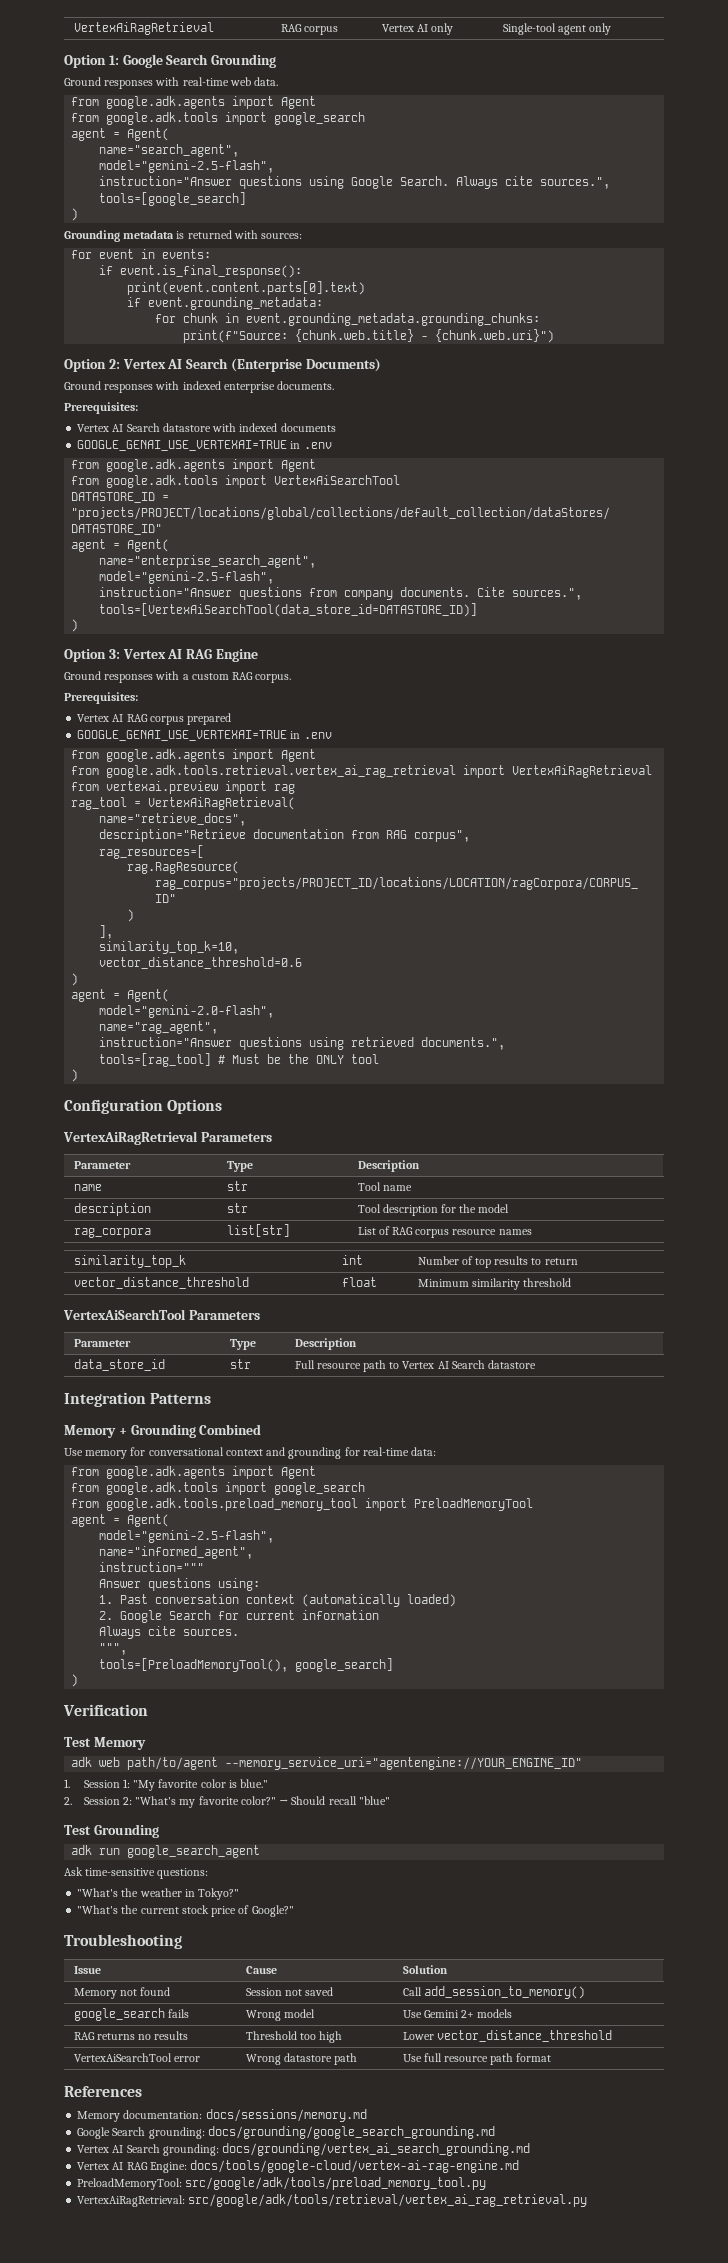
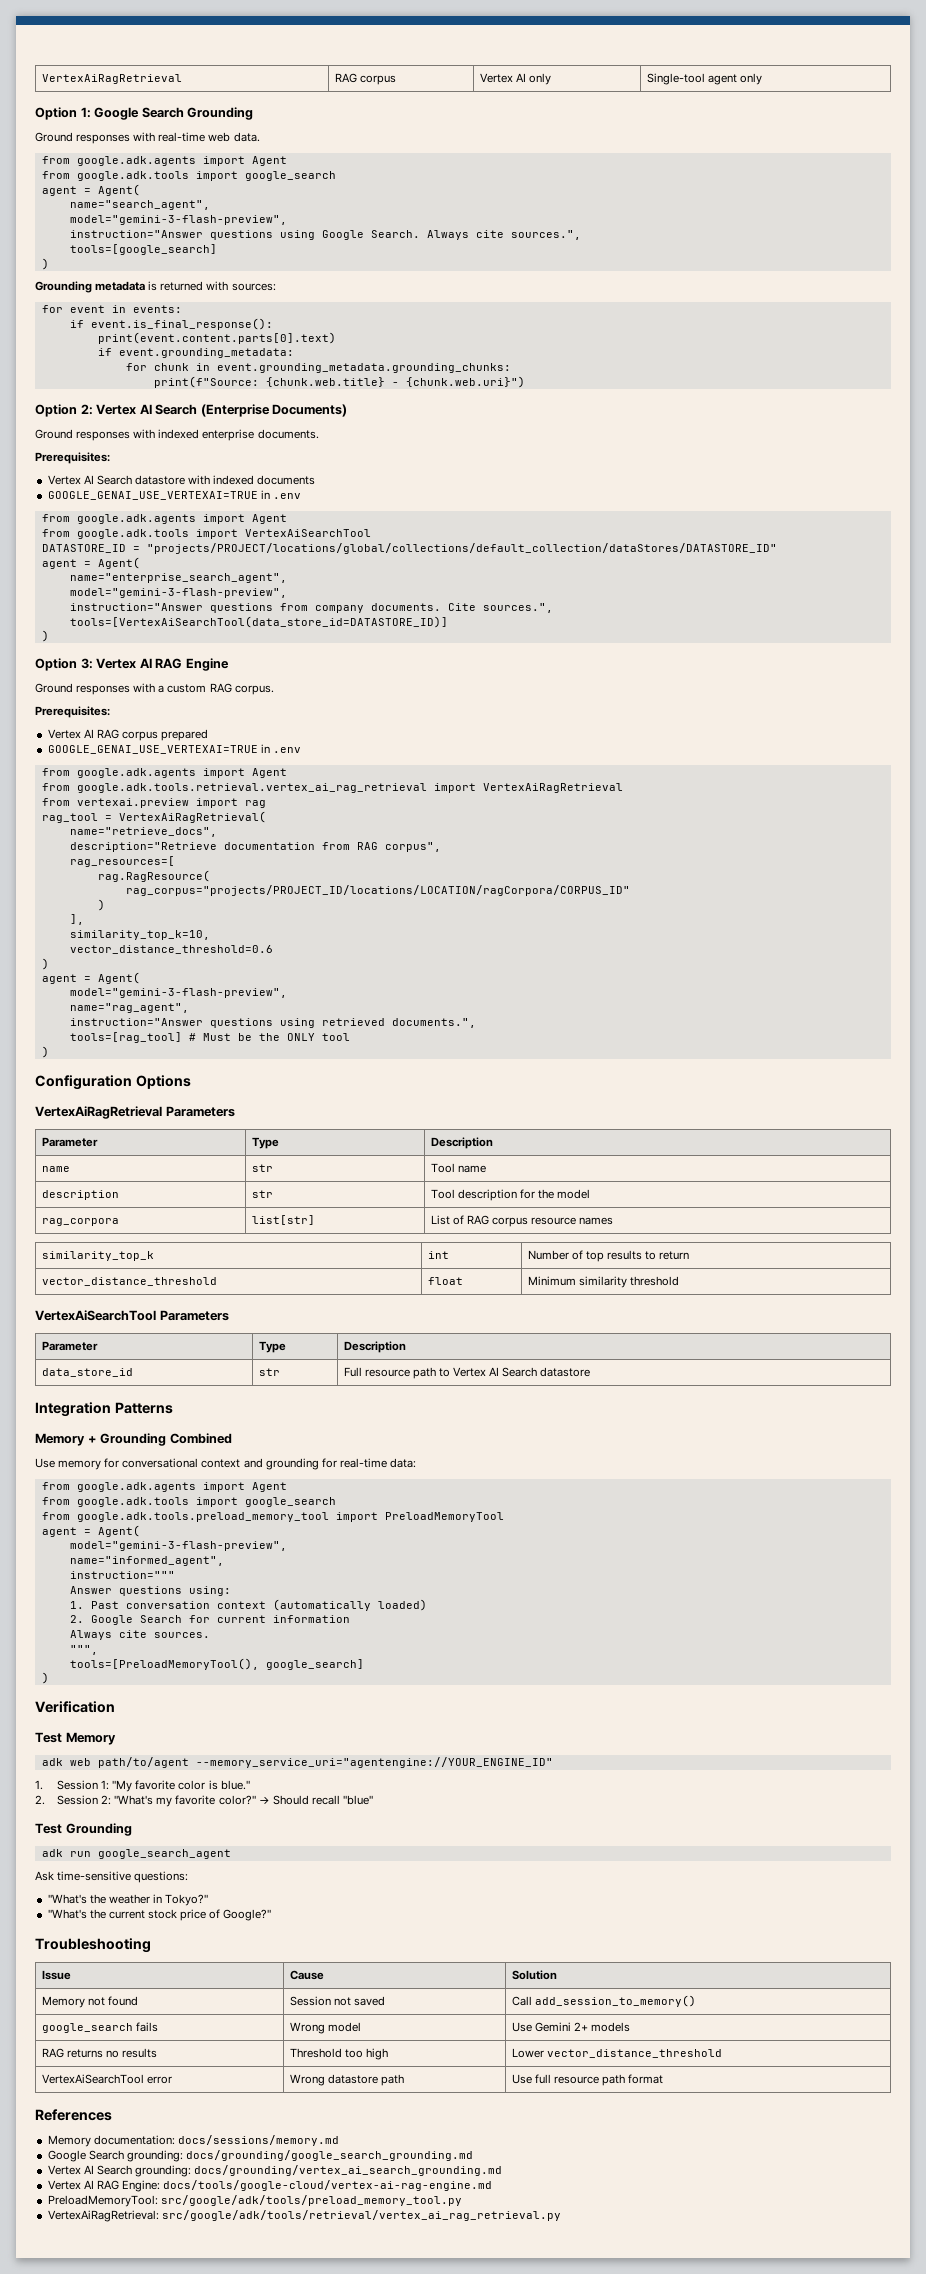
[99,160,275,173] model="gemini-2.5-flash", -> [69,215,287,225] model="gemini-3-flash-preview",
[99,571,275,584] model="gemini-2.5-flash", -> [69,588,287,598] model="gemini-3-flash-preview",
[99,1005,275,1018] model="gemini-2.0-flash", -> [69,988,287,998] model="gemini-3-flash-preview",
[99,1530,275,1543] model="gemini-2.5-flash", -> [69,1541,287,1551] model="gemini-3-flash-preview",

